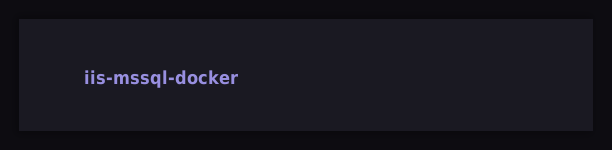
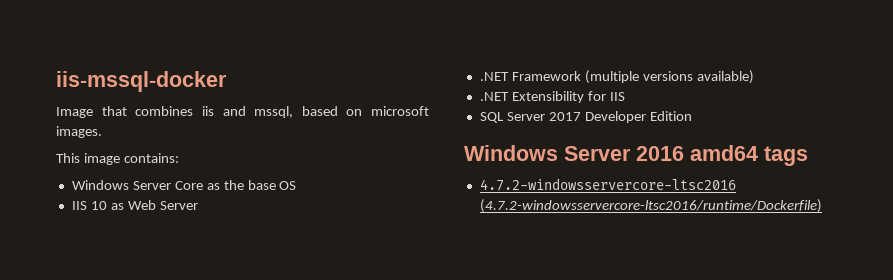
(238, 79) none -> [56,106,429,118] [56,126,102,138] [56,153,179,165] [71,180,297,190] [71,200,198,210] [479,70,754,84] [479,91,625,103] [479,111,692,123] [464,145,808,166] [479,178,736,191] [479,199,822,213] // Image that combines iis and mssql, based on microsoft images. // This image contains: // Windows Server Core as the base OS // IIS 10 as Web Server // .NET Framework (multiple versions available) // .NET Extensibility for IIS // SQL Server 2017 Developer Edition // Windows Server 2016 amd64 tags // 4.7.2-windowsservercore-ltsc2016 (4.7.2-windowsservercore-ltsc2016/runtime/Dockerfile)

